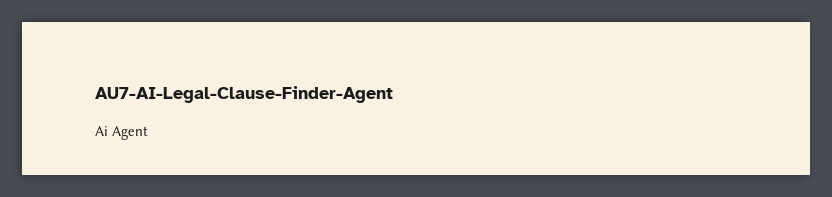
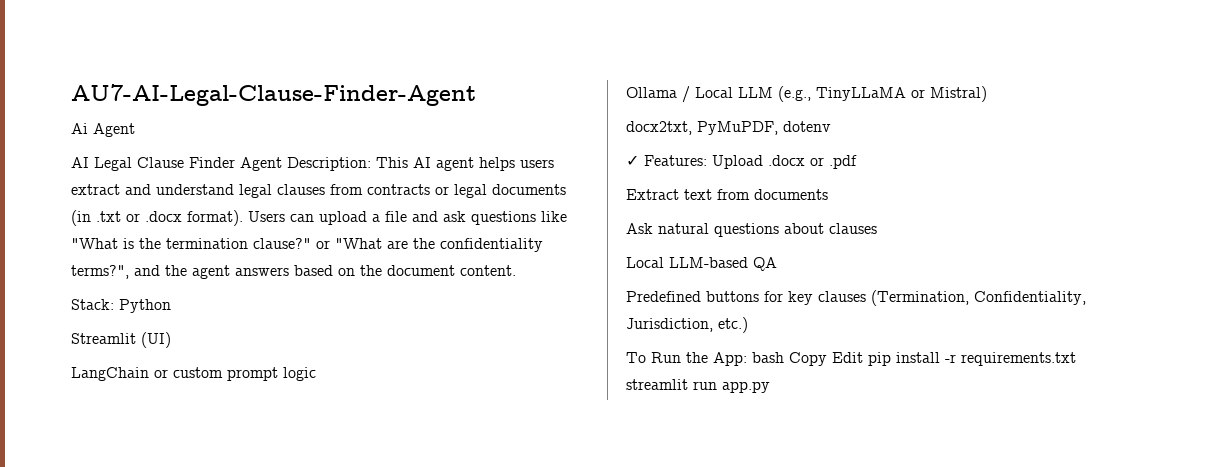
(148, 133) none -> [71,157,554,171] [71,184,566,198] [71,210,567,226] [71,238,543,252] [71,265,516,279] [71,299,171,313] [71,332,171,348] [71,367,316,381] [626,86,987,103] [626,121,831,135] [626,155,857,169] [626,189,828,200] [626,223,877,237] [626,257,777,271] [626,290,1086,306] [626,317,748,333] [626,352,1076,366] [626,379,770,393] // AI Legal Clause Finder Agent Description: This AI agent helps users extract and understand legal clauses from contracts or legal documents (in .txt or .docx format). Users can upload a file and ask questions like "What is the termination clause?" or "What are the confidentiality terms?", and the agent answers based on the document content. // Stack: Python // Streamlit (UI) // LangChain or custom prompt logic // Ollama / Local LLM (e.g., TinyLLaMA or Mistral) // docx2txt, PyMuPDF, dotenv // ✓ Features: Upload .docx or .pdf // Extract text from documents // Ask natural questions about clauses // Local LLM-based QA // Predefined buttons for key clauses (Termination, Confidentiality, Jurisdiction, etc.) // To Run the App: bash Copy Edit pip install -r requirements.txt streamlit run app.py

